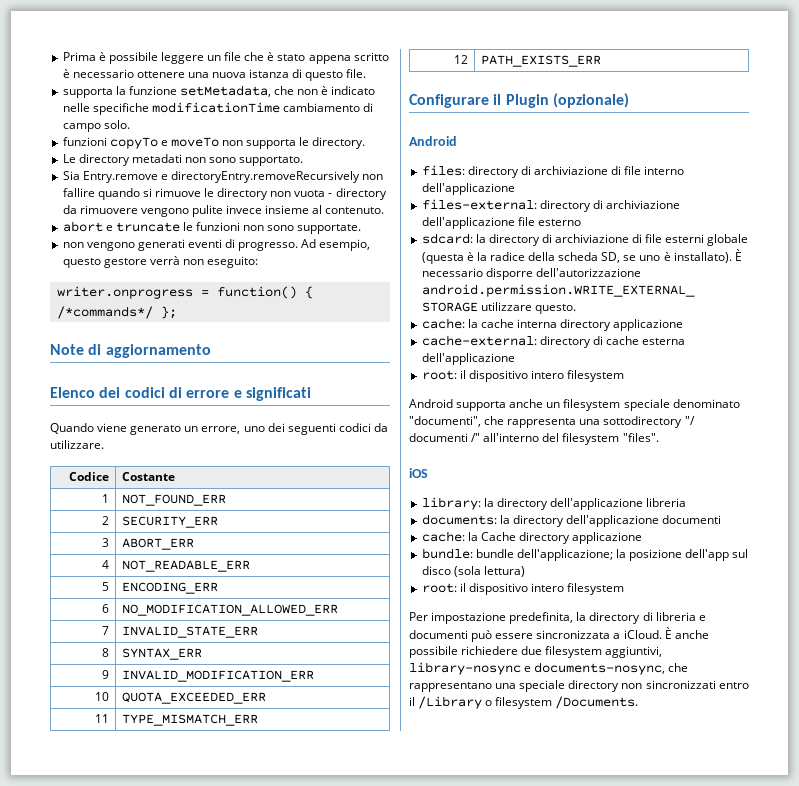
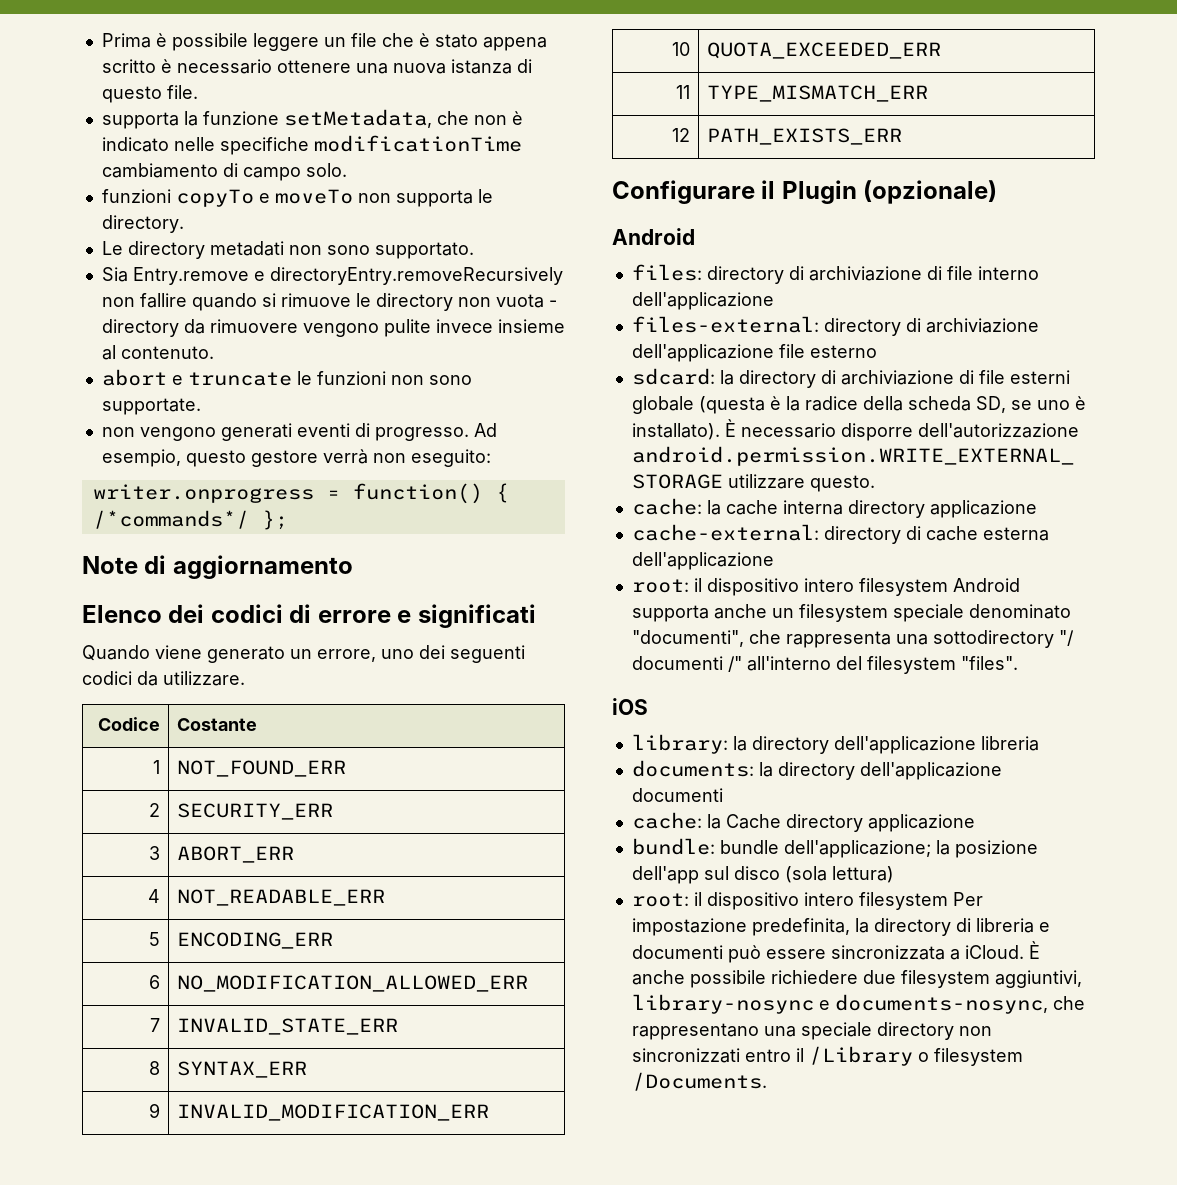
(625, 376) // -> (948, 587) none
(625, 589) // -> (948, 901) none

